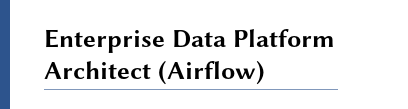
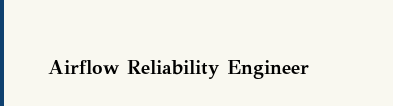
[44,29,335,53] [44,60,265,85] Enterprise Data Platform Architect (Airflow) -> [48,60,309,79] Airflow Reliability Engineer

